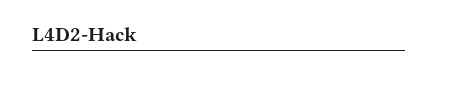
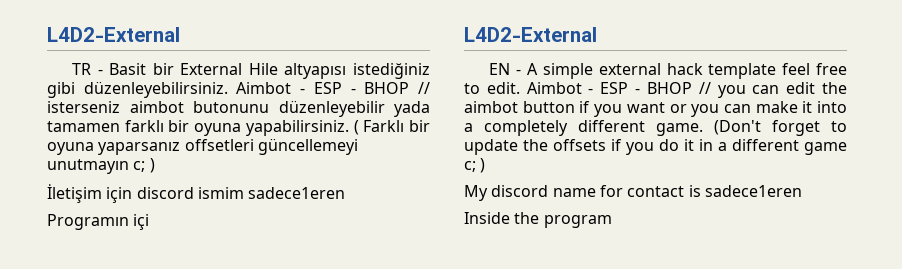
[32,27,137,42] L4D2-Hack -> [47,27,180,42] [72,63,431,79] [47,81,431,98] [47,100,430,117] [47,120,431,136] [47,138,358,155] [47,158,155,174] [47,184,346,203] [47,214,150,230] [464,27,597,42] [489,63,847,79] [464,82,847,98] [464,101,847,117] [464,120,847,136] [464,139,847,155] [464,158,486,173] [464,185,802,201] [464,212,612,228] L4D2-External // TR - Basit bir External Hile altyapısı istediğiniz gibi düzenleyebilirsiniz. Aimbot - ESP - BHOP // isterseniz aimbot butonunu düzenleyebilir yada tamamen farklı bir oyuna yapabilirsiniz. ( Farklı bir oyuna yaparsanız offsetleri güncellemeyi unutmayın c; ) // İletişim için discord ismim sadece1eren // Programın içi // L4D2-External // EN - A simple external hack template feel free to edit. Aimbot - ESP - BHOP // you can edit the aimbot button if you want or you can make it into a completely different game. (Don't forget to update the offsets if you do it in a different game c; ) // My discord name for contact is sadece1eren // Inside the program

